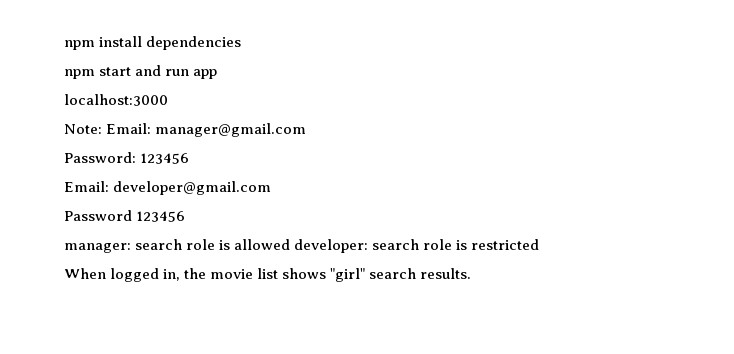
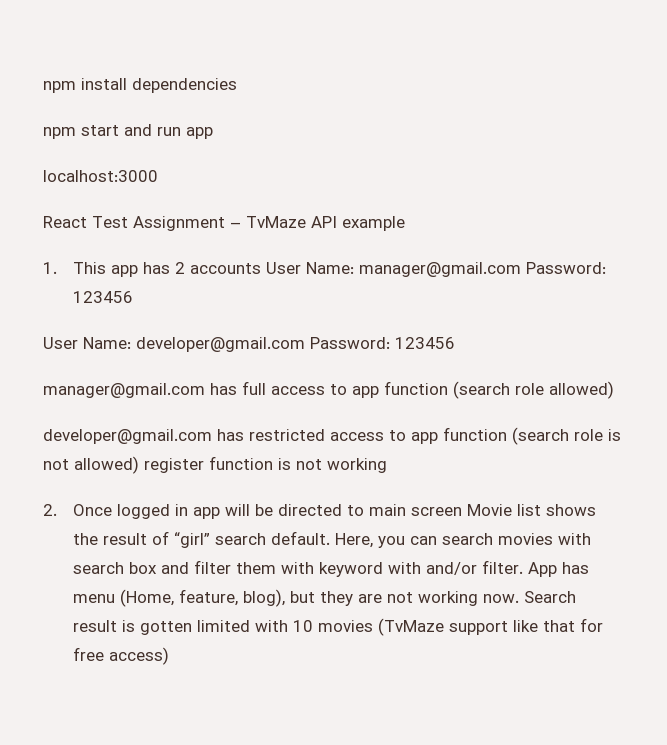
[64,123,307,137] [64,152,190,164] [64,181,272,195] [64,210,186,222] [64,239,540,253] [64,268,472,282] Note: Email: manager@gmail.com // Password: 123456 // Email: developer@gmail.com // Password 123456 // manager: search role is allowed developer: search role is restricted // When logged in, the movie list shows "girl" search results. -> [43,216,405,231] [43,262,606,277] [72,291,133,303] [43,337,455,352] [43,381,614,399] [43,427,621,445] [43,456,387,474] [43,504,596,519] [72,531,591,548] [72,560,589,577] [72,589,576,607] [72,618,603,636] [72,647,169,665] React Test Assignment – TvMaze API example // 1. This app has 2 accounts User Name: manager@gmail.com Password: 123456 // User Name: developer@gmail.com Password: 123456 // manager@gmail.com has full access to app function (search role allowed) // developer@gmail.com has restricted access to app function (search role is not allowed) register function is not working // 2. Once logged in app will be directed to main screen Movie list shows the result of “girl” search default. Here, you can search movies with search box and filter them with keyword with and/or filter. App has menu (Home, feature, blog), but they are not working now. Search result is gotten limited with 10 movies (TvMaze support like that for free access)

